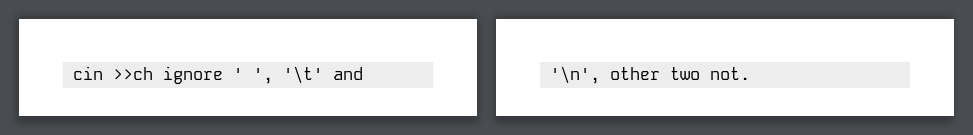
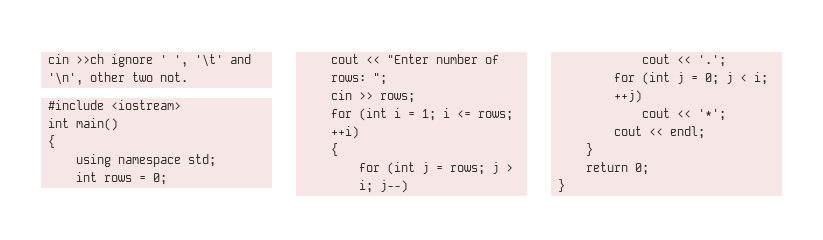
(751, 73) none -> [47,100,181,110] [47,118,118,131] [47,135,55,148] [75,154,216,167] [75,172,167,185] [330,54,499,64] [330,73,387,85] [330,90,415,103] [330,108,513,121] [330,126,359,139] [330,143,338,156] [358,162,513,175] [358,180,408,193] [641,54,726,67] [613,72,768,85] [613,90,642,103] [641,108,726,121] [613,126,705,139] [585,143,593,156] [585,162,649,175] [557,179,565,192] // #include <iostream> // int main() // { // using namespace std; // int rows = 0; // cout << "Enter number of rows: "; // cin >> rows; // for (int i = 1; i <= rows; ++i) // { // for (int j = rows; j > i; j--) // cout << '.'; // for (int j = 0; j < i; ++j) // cout << '*'; // cout << endl; // } // return 0; // }

